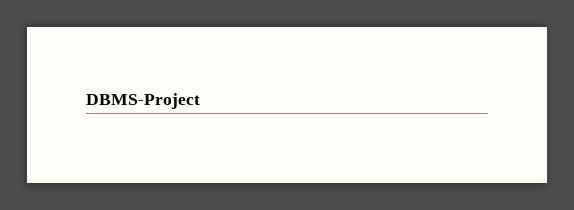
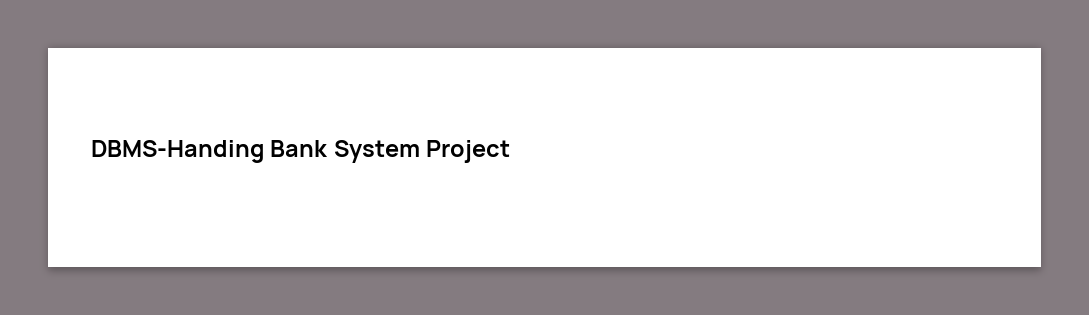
[86,93,200,109] DBMS-Project -> [91,140,511,163] DBMS-Handing Bank System Project

